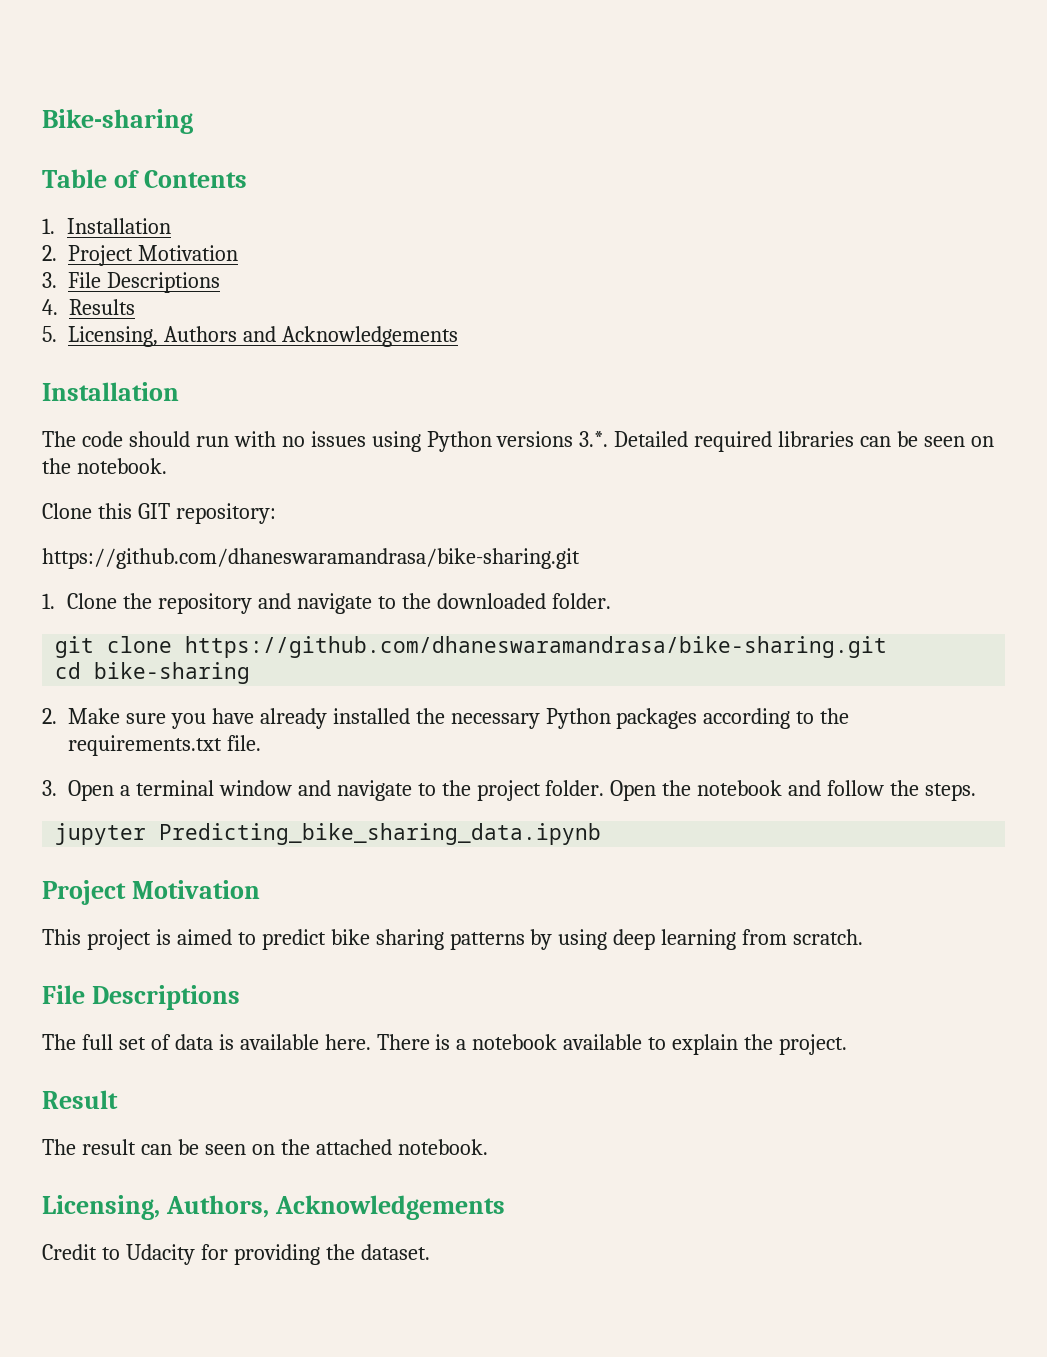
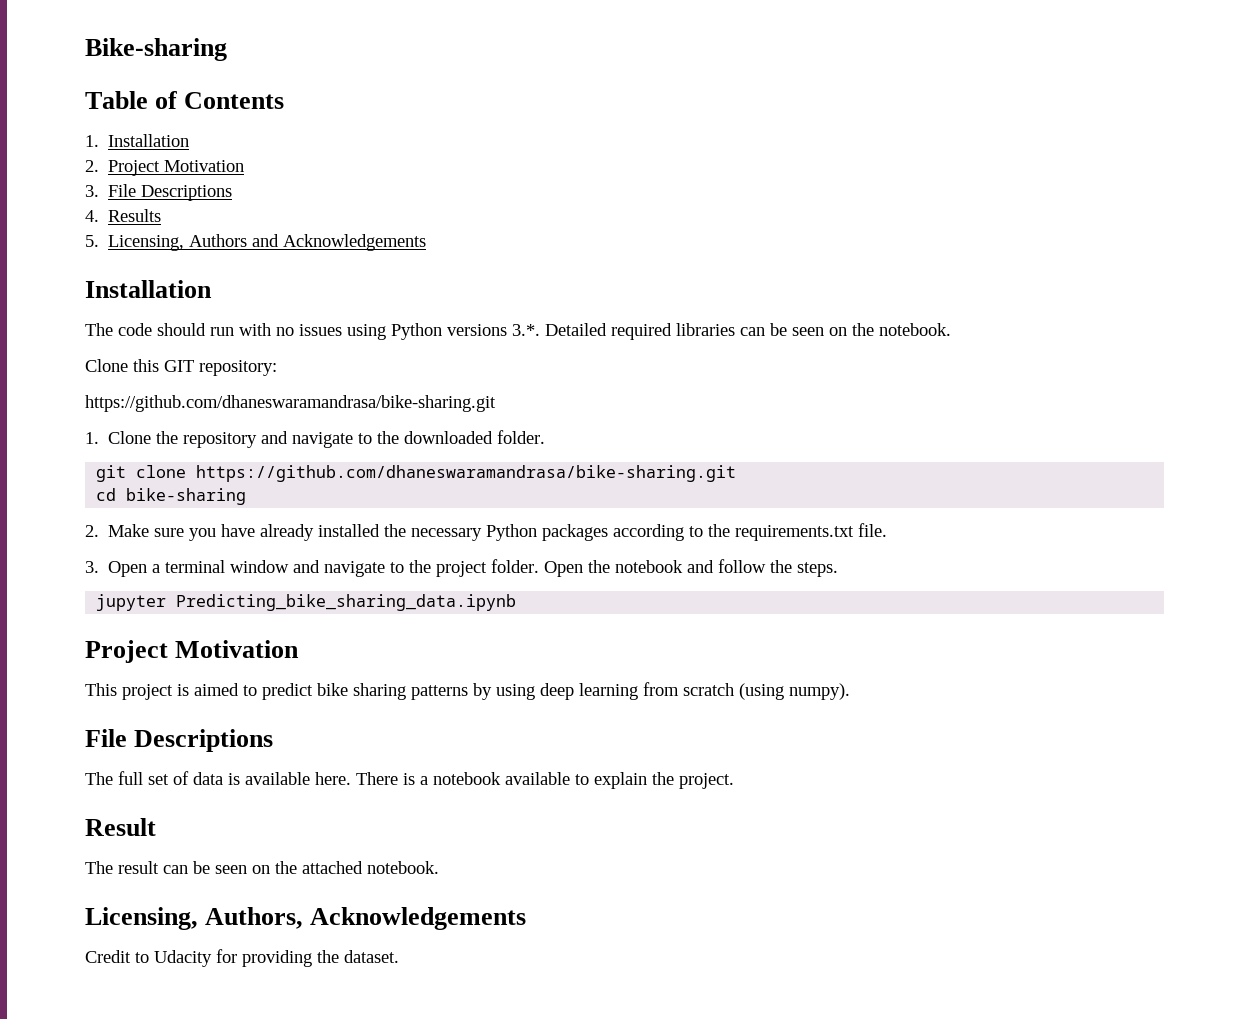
[793,929,864,945] scratch. -> [683,683,850,700] scratch (using numpy).

